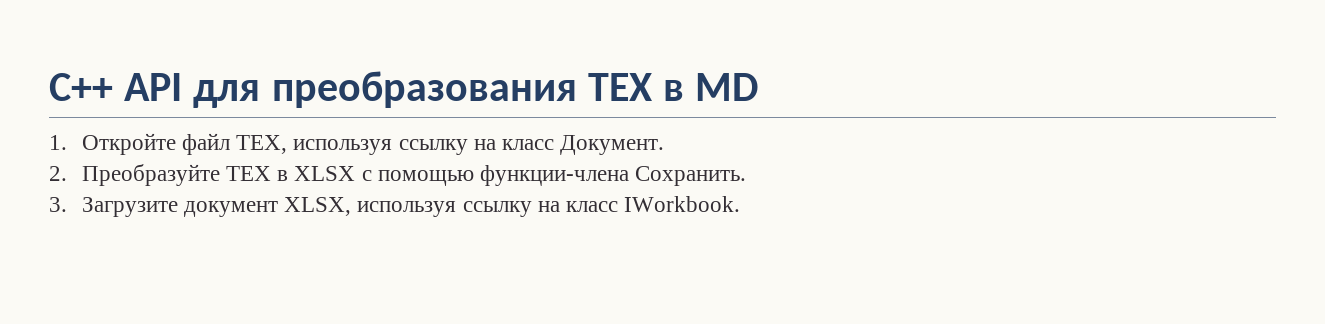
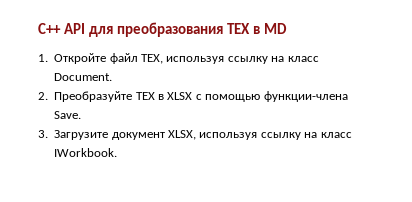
[560,135,665,155] Документ. -> [54,73,113,81] Document.
[635,166,747,186] Сохранить. -> [54,111,82,119] Save.

